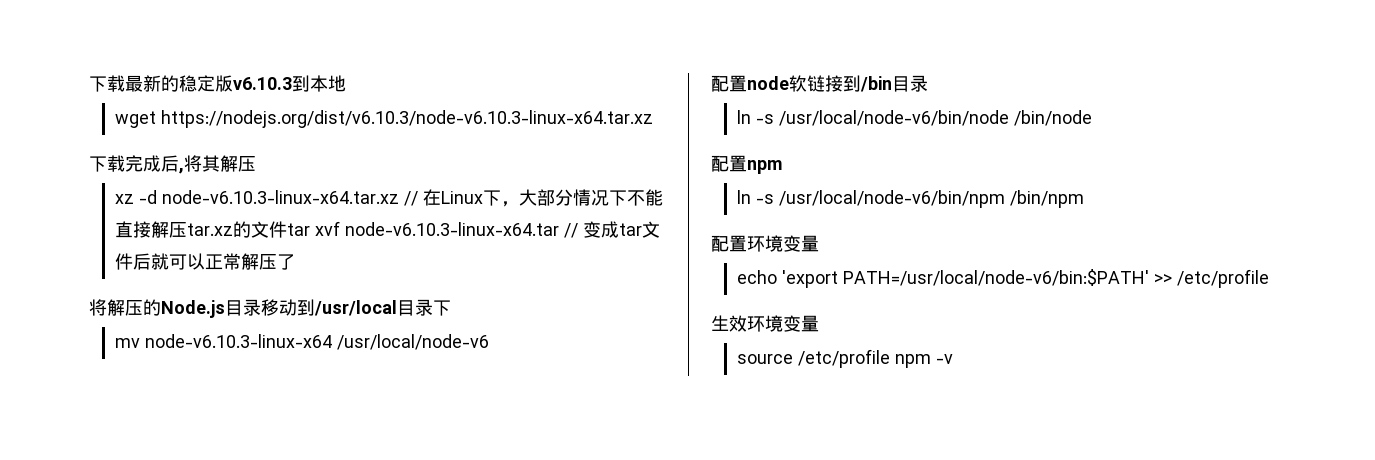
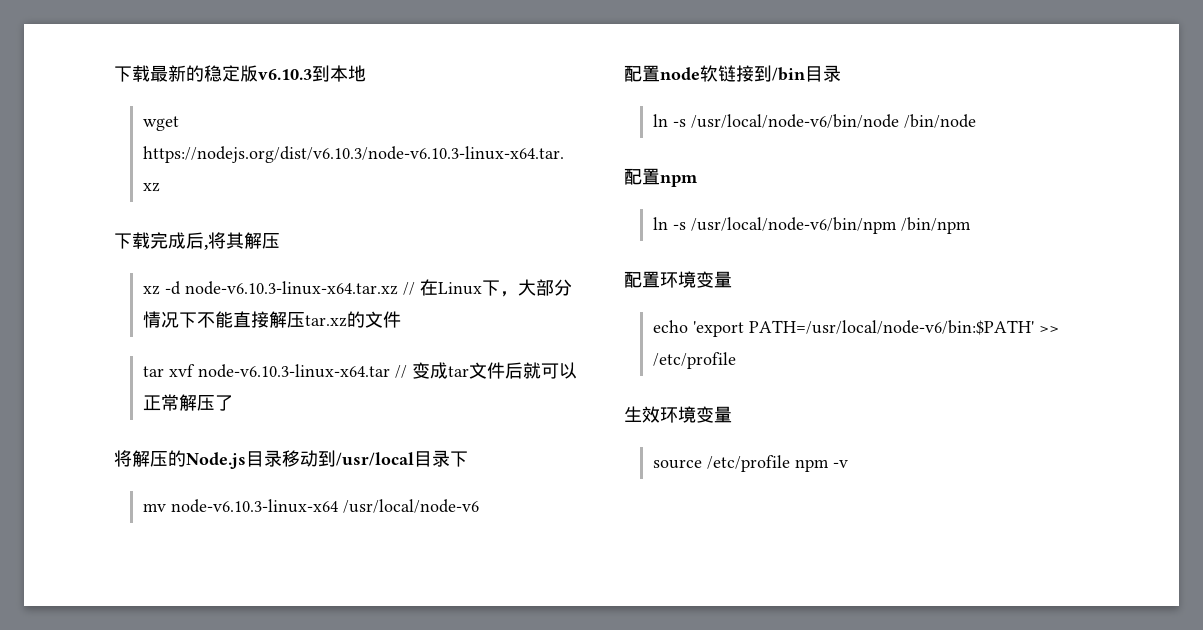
(287, 229) none -> (401, 319) //

